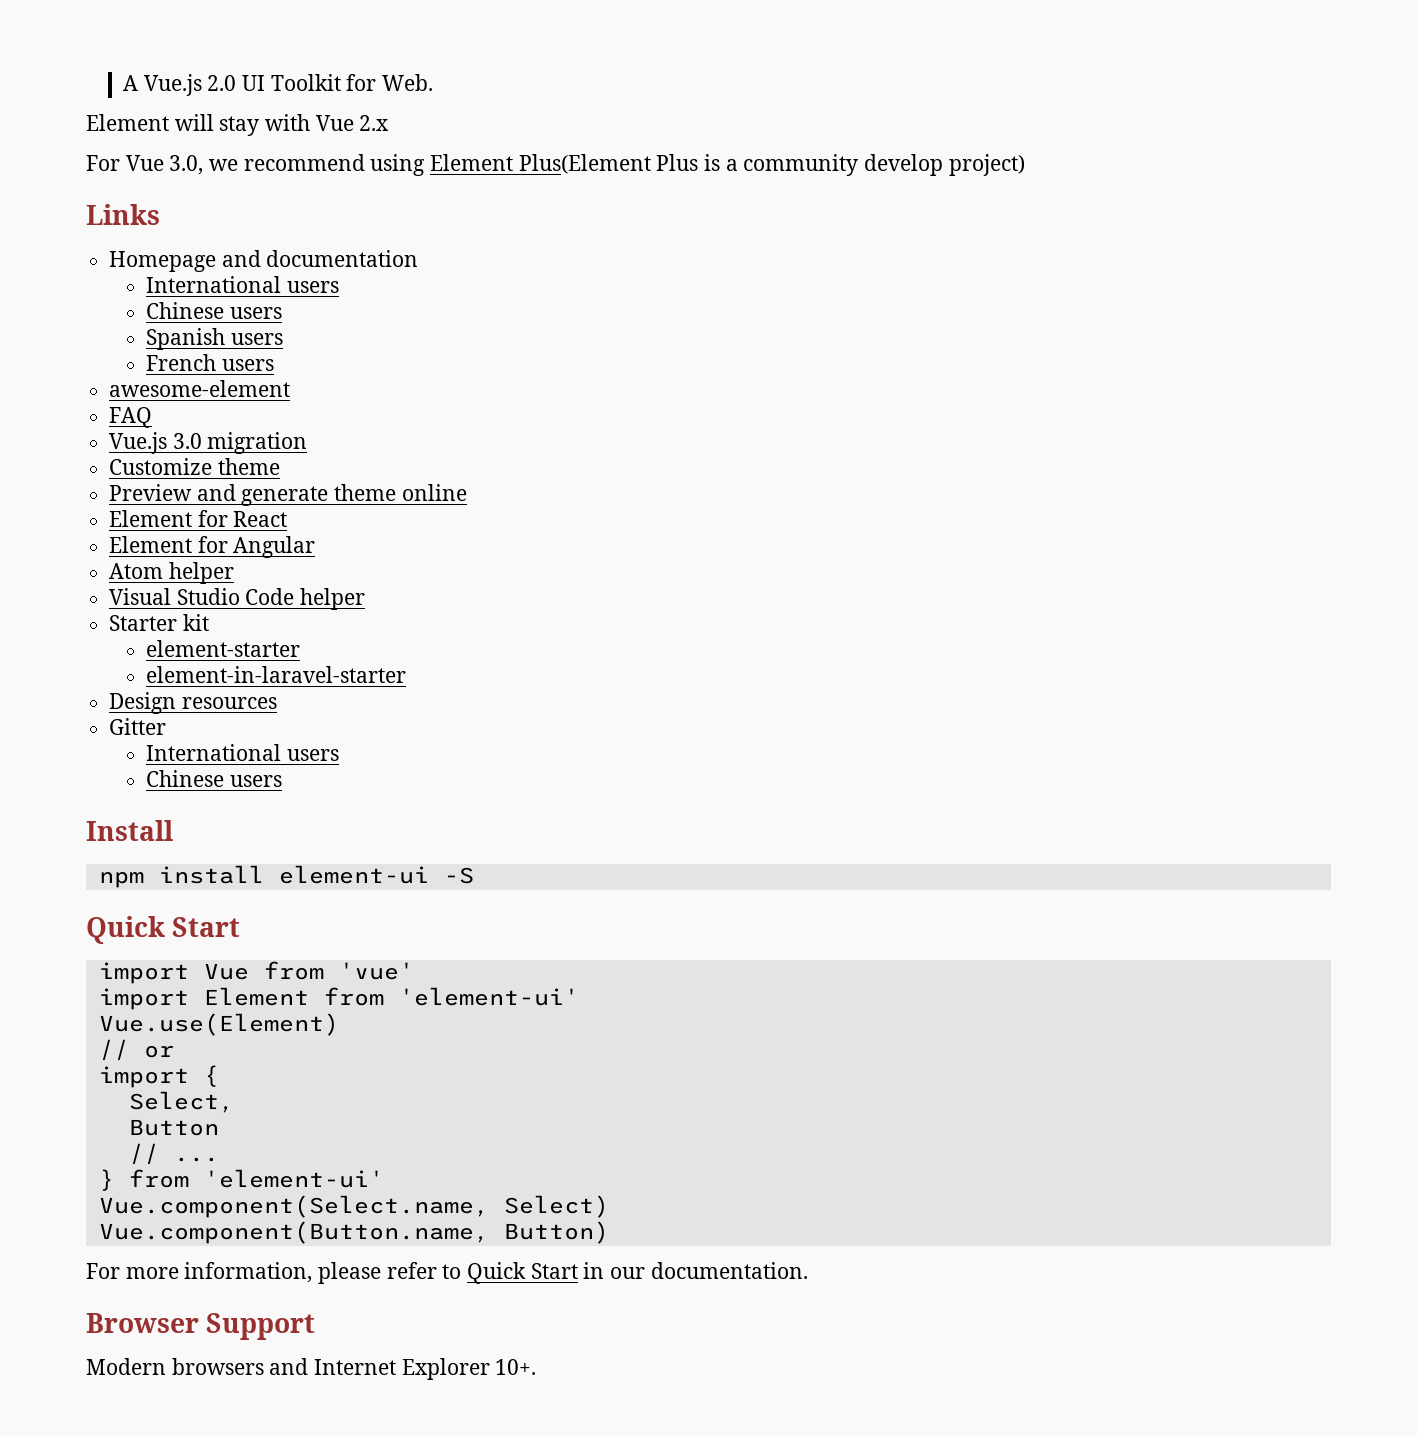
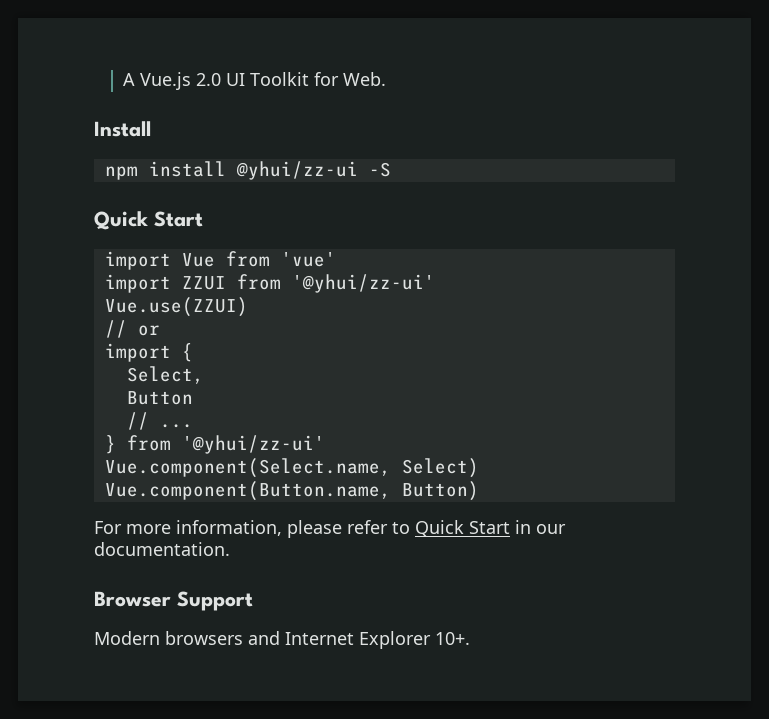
[86,114,390,136] [86,154,1025,176] [86,204,160,225] [109,250,419,272] [146,276,339,293] [146,302,282,319] [146,328,283,350] [146,354,274,371] [109,380,291,397] [109,407,153,428] [109,432,308,454] [109,458,280,475] [109,484,467,506] [109,510,288,527] [109,536,316,558] [109,562,234,584] [109,588,366,610] [109,614,209,631] [146,640,301,657] [146,666,407,683] [109,692,277,714] [109,718,167,735] [146,744,339,761] [146,770,282,787] // Element will stay with Vue 2.x // For Vue 3.0, we recommend using Element Plus(Element Plus is a community develop project) // Links // Homepage and documentation // International users // Chinese users // Spanish users // French users // awesome-element // FAQ // Vue.js 3.0 migration // Customize theme // Preview and generate theme online // Element for React // Element for Angular // Atom helper // Visual Studio Code helper // Starter kit // element-starter // element-in-laravel-starter // Design resources // Gitter // International users // Chinese users -> (387, 79) none
[278,865,429,884] element-ui -> [235,161,358,180] @yhui/zz-ui
[203,987,579,1006] [98,1013,339,1036] Element from 'element-ui' // Vue.use(Element) -> [181,274,435,293] [104,297,248,317] ZZUI from '@yhui/zz-ui' // Vue.use(ZZUI)
[203,1169,384,1188] 'element-ui' -> [181,435,325,454] '@yhui/zz-ui'

